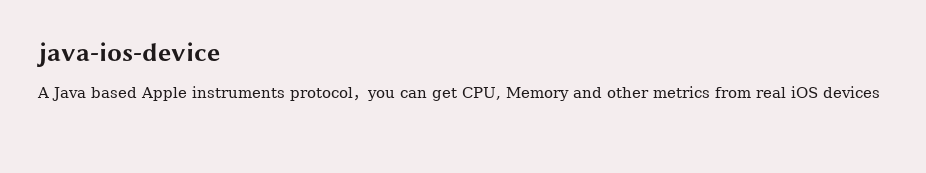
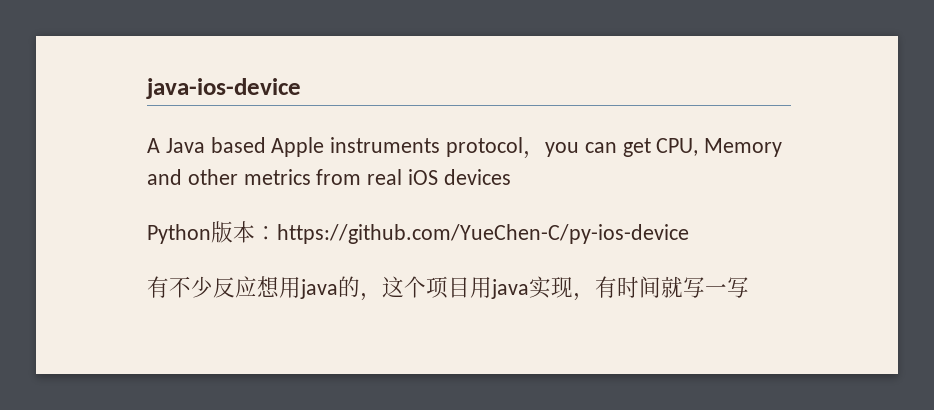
(880, 92) none -> [147,221,689,244] [147,276,749,301] // Python版本：https://github.com/YueChen-C/py-ios-device // 有不少反应想用java的，这个项目用java实现，有时间就写一写

